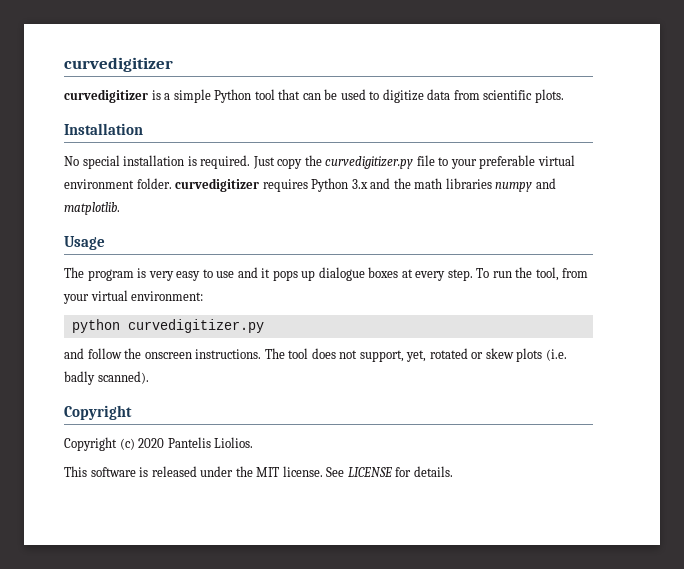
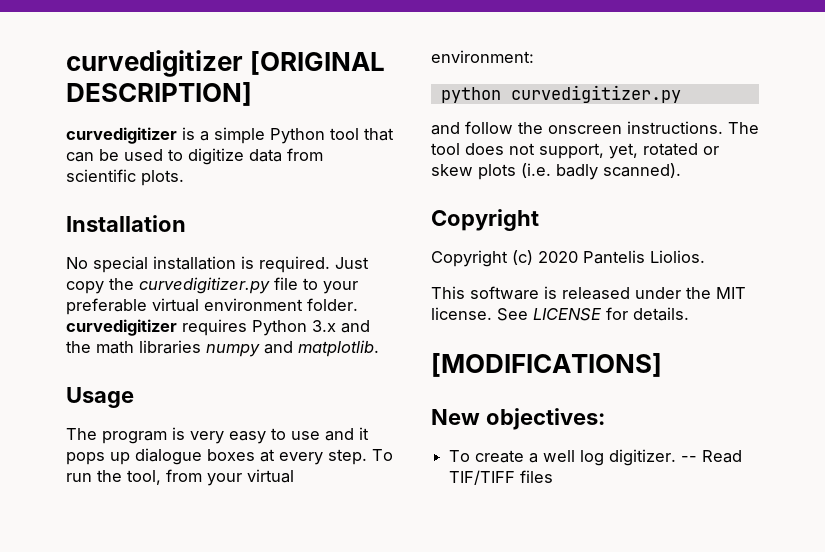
[64,57,173,72] curvedigitizer -> [66,50,386,77] [66,82,252,106] curvedigitizer [ORIGINAL DESCRIPTION]
(453, 471) none -> [431,353,662,377] [431,408,605,430] [449,449,743,466] [449,470,554,485] // [MODIFICATIONS] // New objectives: // To create a well log digitizer. -- Read TIF/TIFF files

